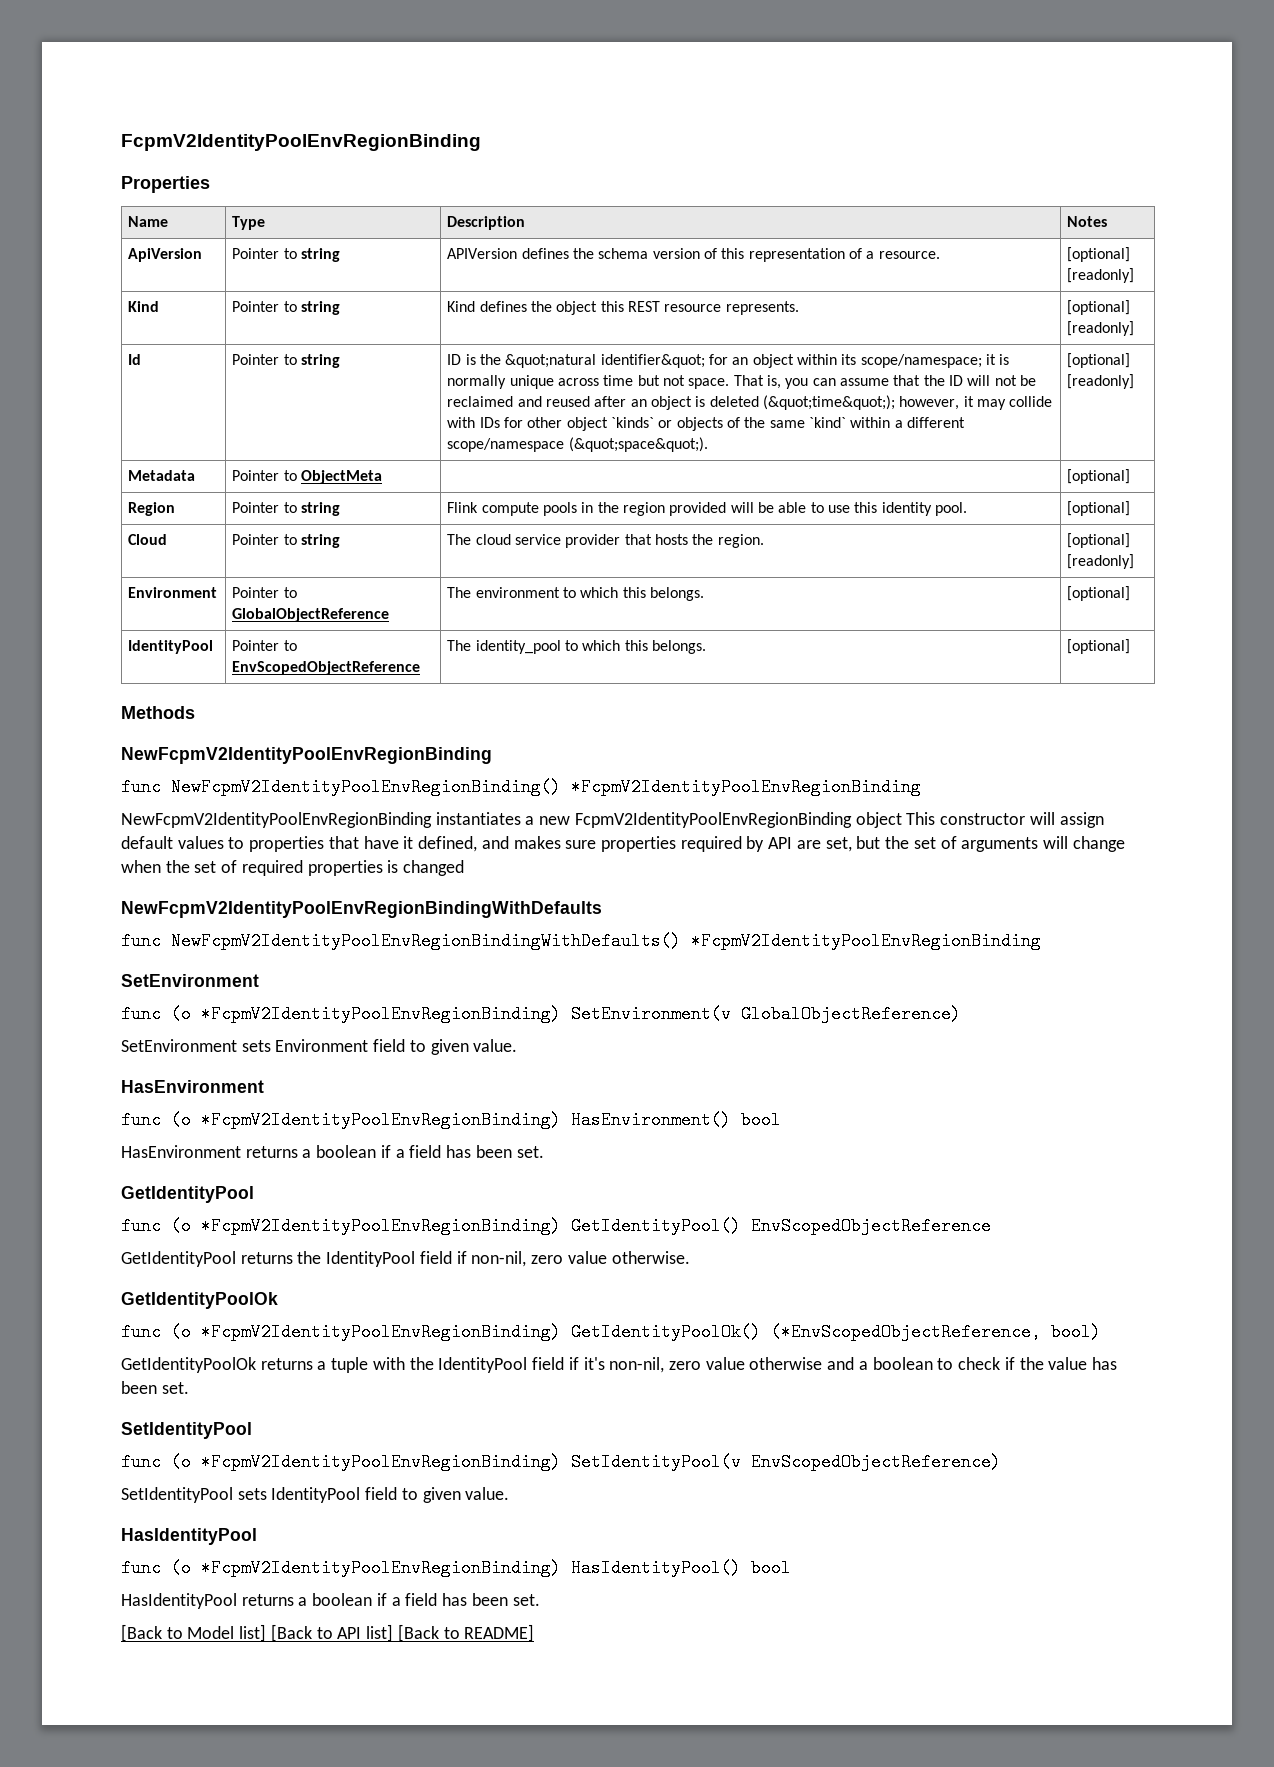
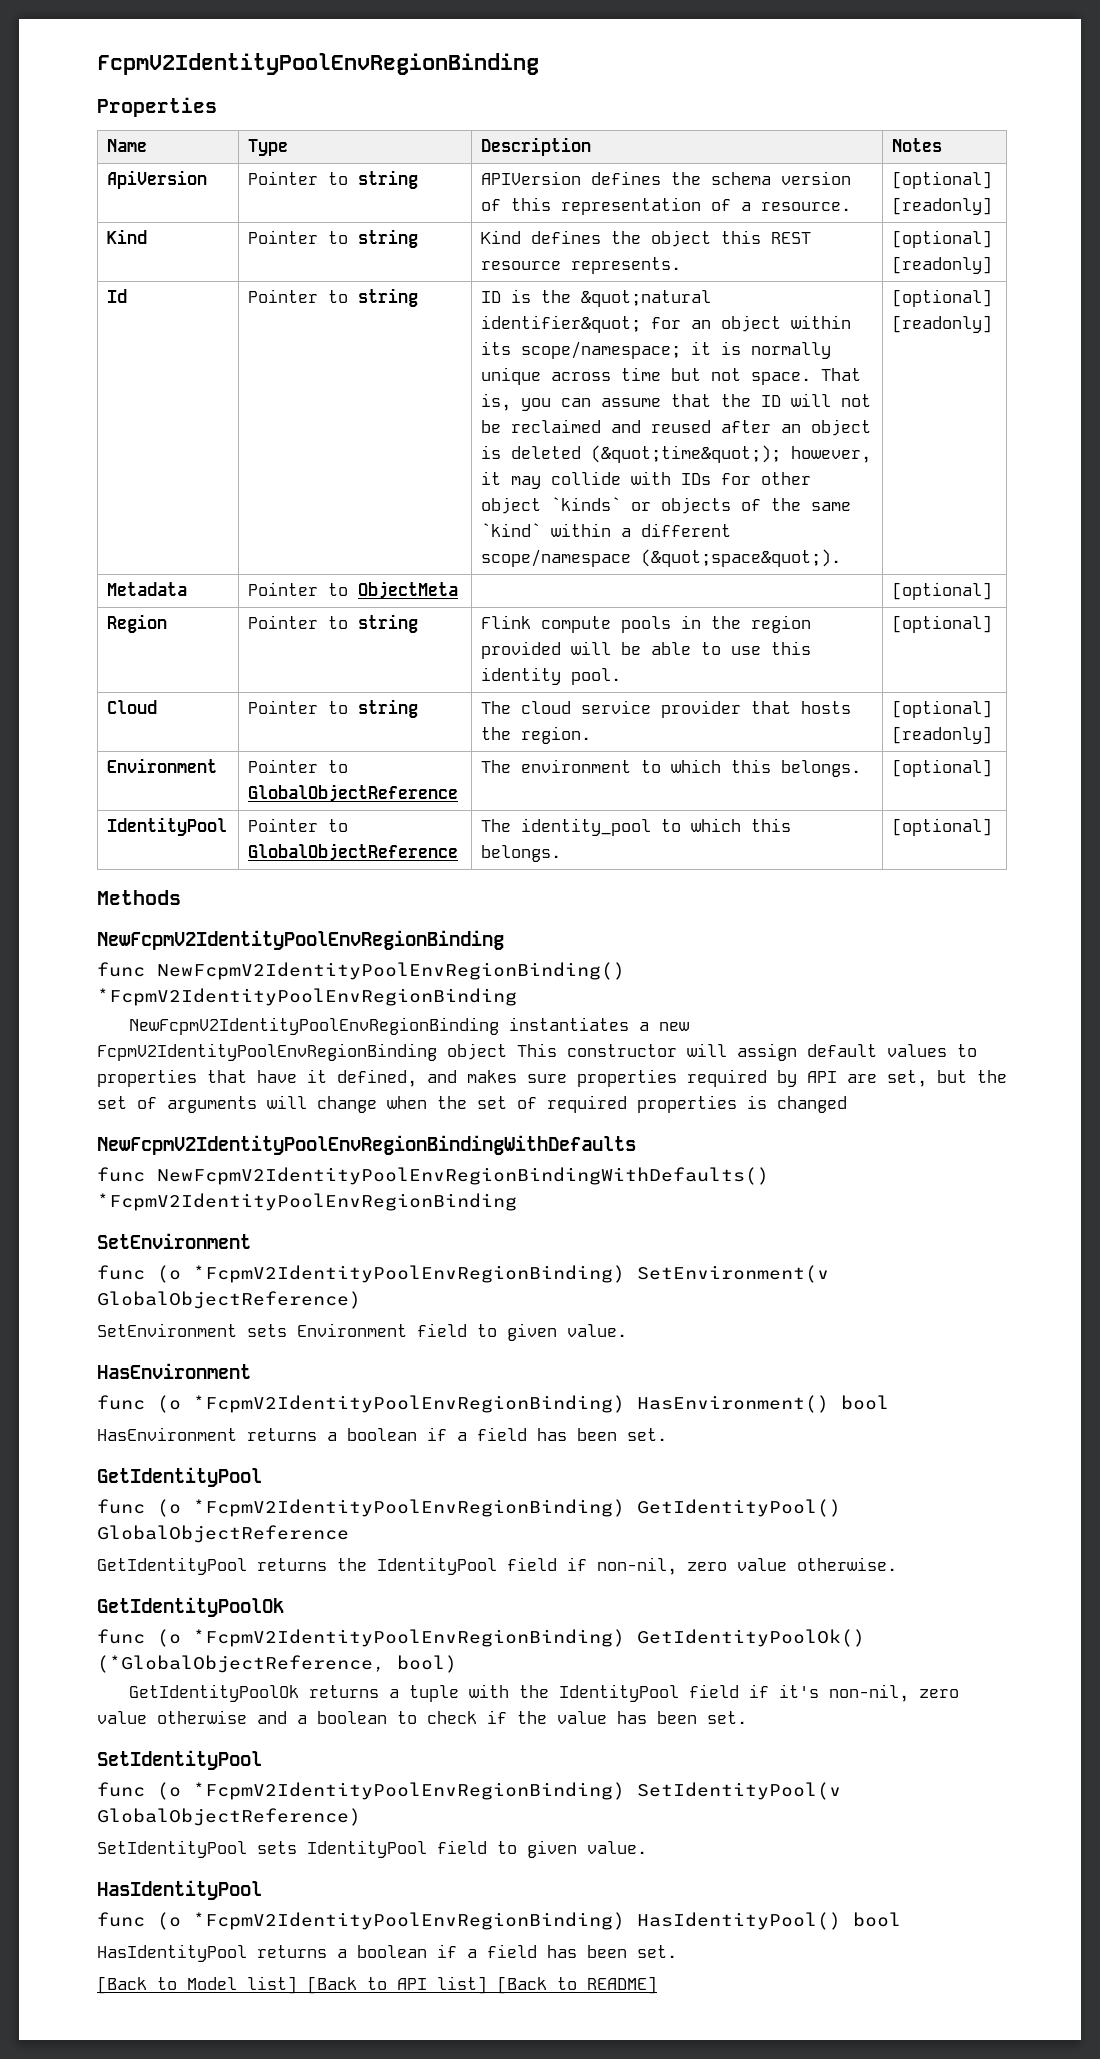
[232,661,421,675] EnvScopedObjectReference -> [248,843,459,861] GlobalObjectReference
[751,1217,991,1235] EnvScopedObjectReference -> [97,1525,349,1543] GlobalObjectReference
[771,1323,1041,1341] (*EnvScopedObjectReference, -> [97,1655,385,1673] (*GlobalObjectReference,
[751,1453,1001,1471] EnvScopedObjectReference) -> [97,1808,361,1826] GlobalObjectReference)

